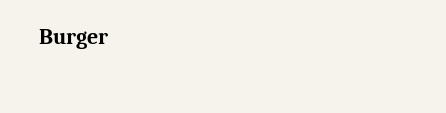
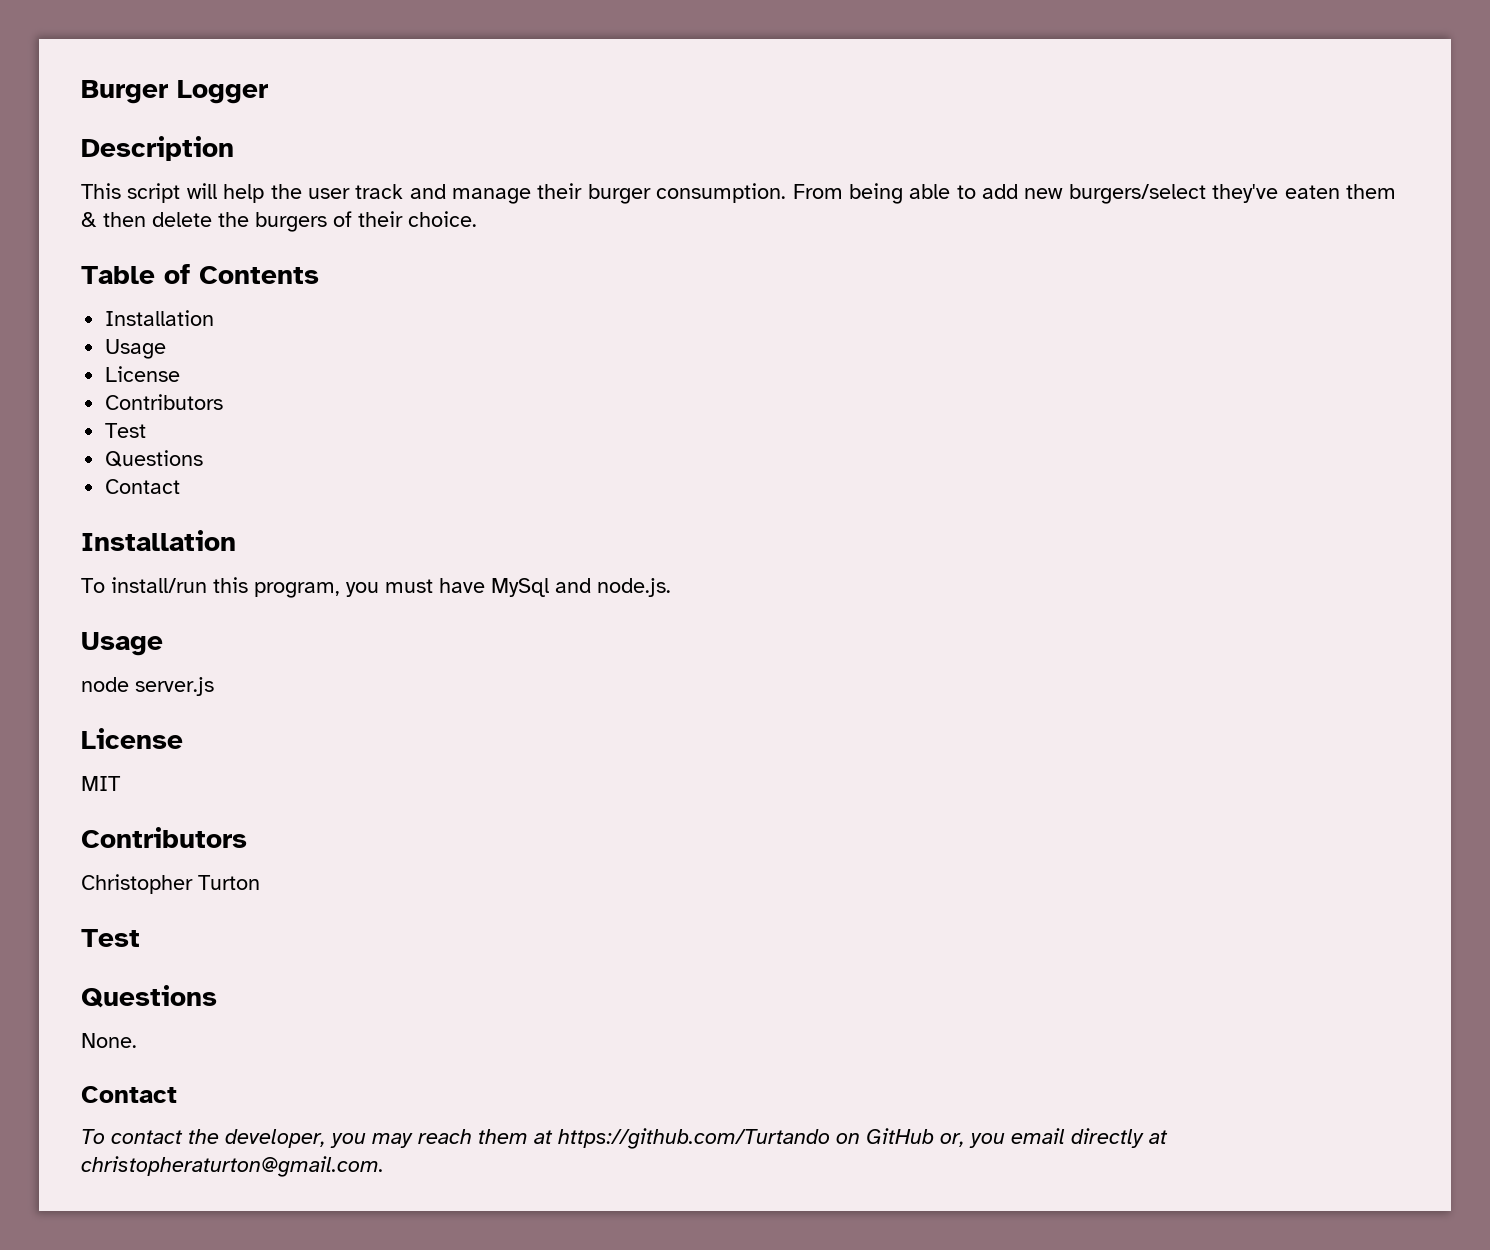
(108, 39) none -> [177,80,268,104] [81,136,234,161] [81,183,1396,204] [81,211,477,232] [81,264,319,284] [105,310,215,326] [105,339,167,359] [105,366,181,382] [105,394,224,410] [105,423,147,438] [105,450,204,467] [105,479,181,494] [81,530,236,551] [81,577,671,598] [81,632,163,656] [81,677,214,696] [81,728,183,749] [81,776,121,791] [81,827,247,848] [81,874,260,894] [81,929,140,947] [81,985,217,1008] [81,1033,137,1048] [81,1086,177,1103] [81,1128,1168,1149] [81,1156,384,1177] Logger // Description // This script will help the user track and manage their burger consumption. From being able to add new burgers/select they've eaten them & then delete the burgers of their choice. // Table of Contents // Installation // Usage // License // Contributors // Test // Questions // Contact // Installation // To install/run this program, you must have MySql and node.js. // Usage // node server.js // License // MIT // Contributors // Christopher Turton // Test // Questions // None. // Contact // To contact the developer, you may reach them at https://github.com/Turtando on GitHub or, you email directly at christopheraturton@gmail.com.

